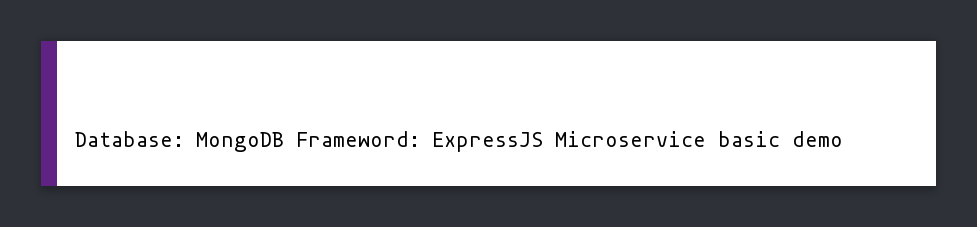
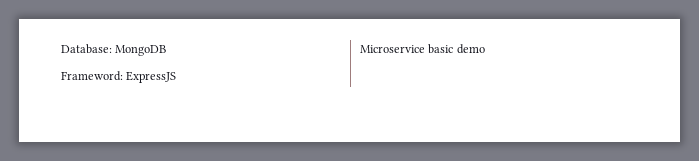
(284, 142) none -> (167, 50) //
(543, 142) none -> (177, 77) //

